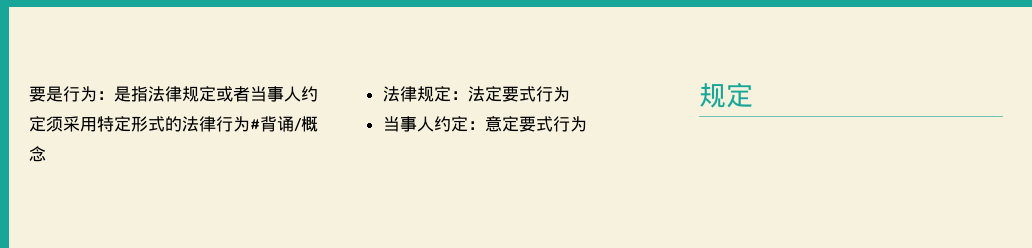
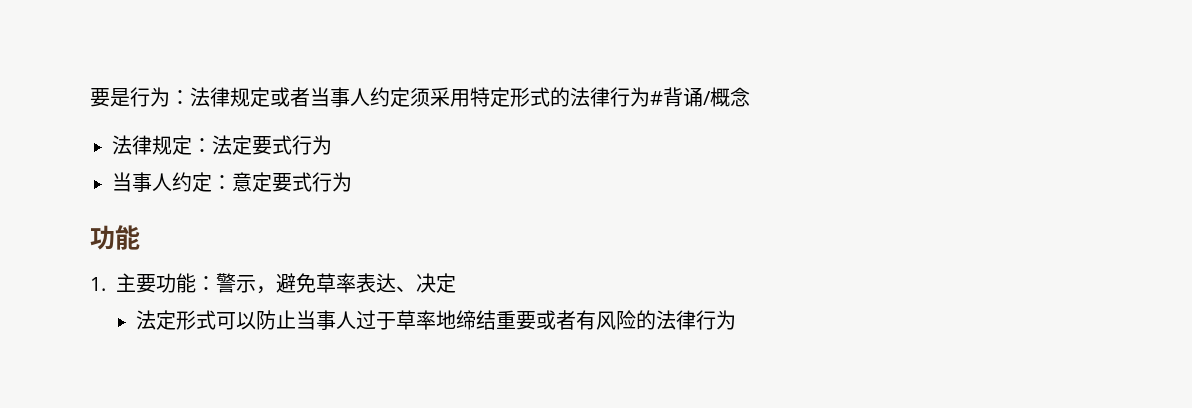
[114,86,148,102] 是指 -> (190, 97) none
[699,82,753,108] 规定 -> [90,225,140,250] [90,273,456,294] [135,310,736,330] 功能 // 1.主要功能：警示，避免草率表达、决定 // 法定形式可以防止当事人过于草率地缔结重要或者有风险的法律行为

